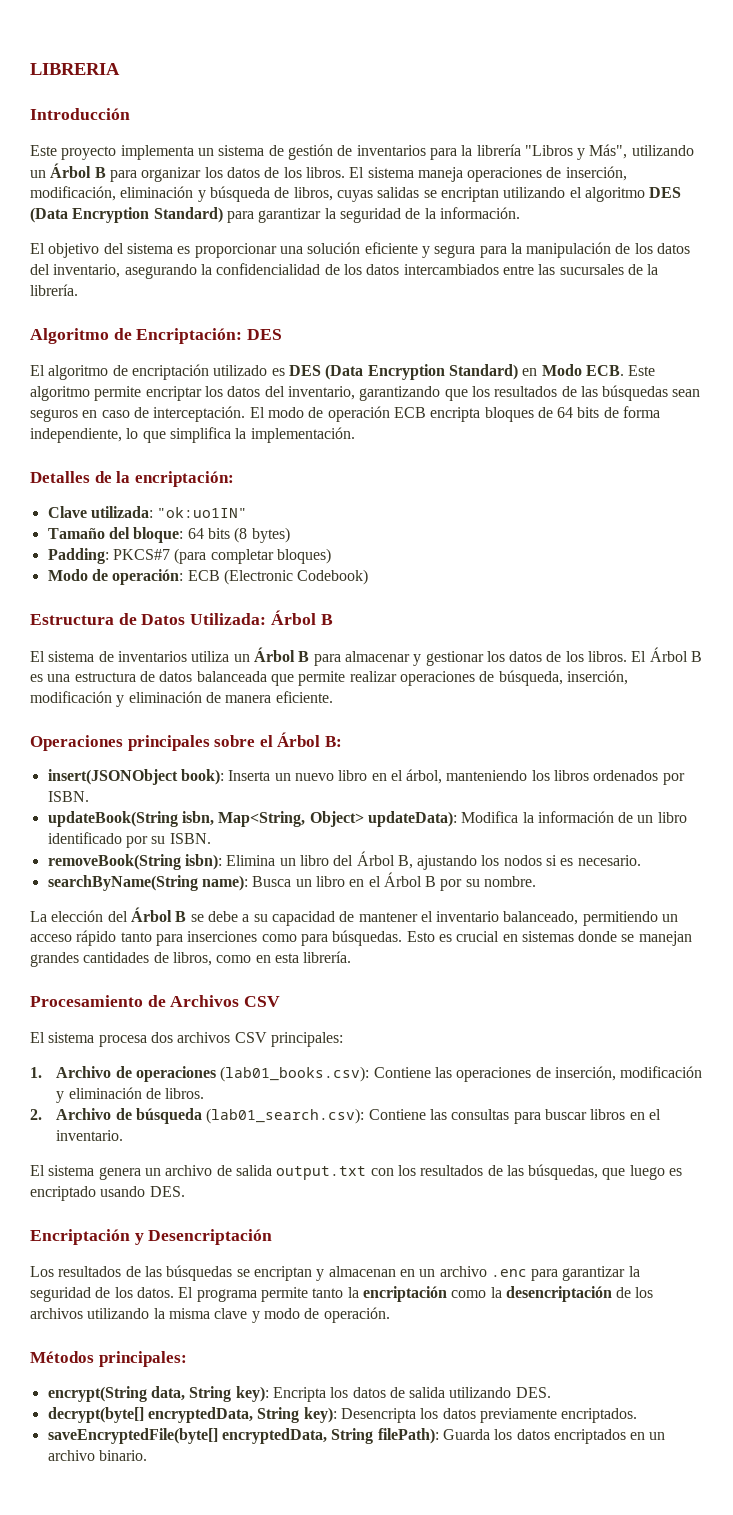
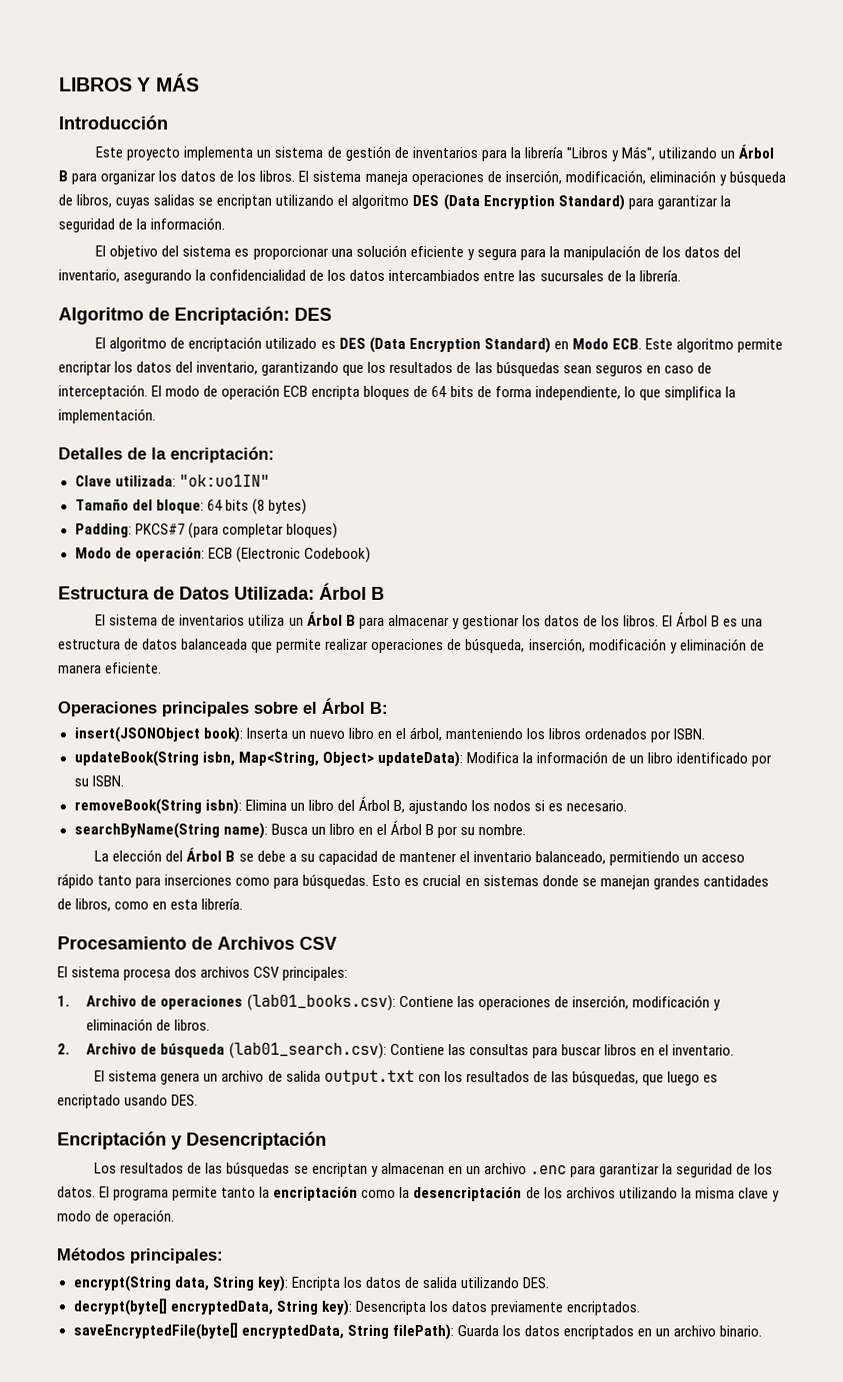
[30,63,120,75] LIBRERIA -> [59,73,200,92] LIBROS Y MÁS

